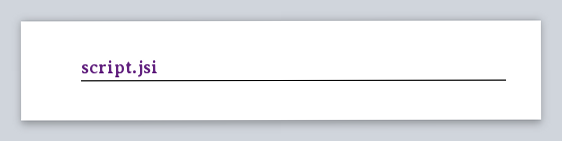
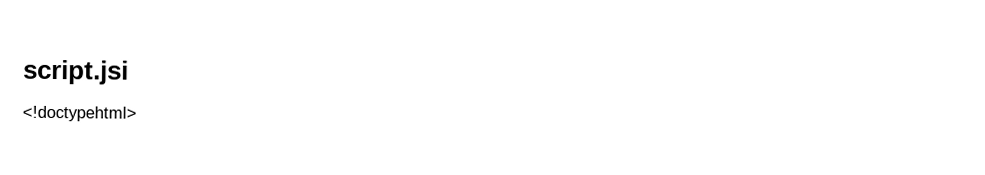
(159, 69) none -> [22,105,137,122] // <!doctypehtml>

